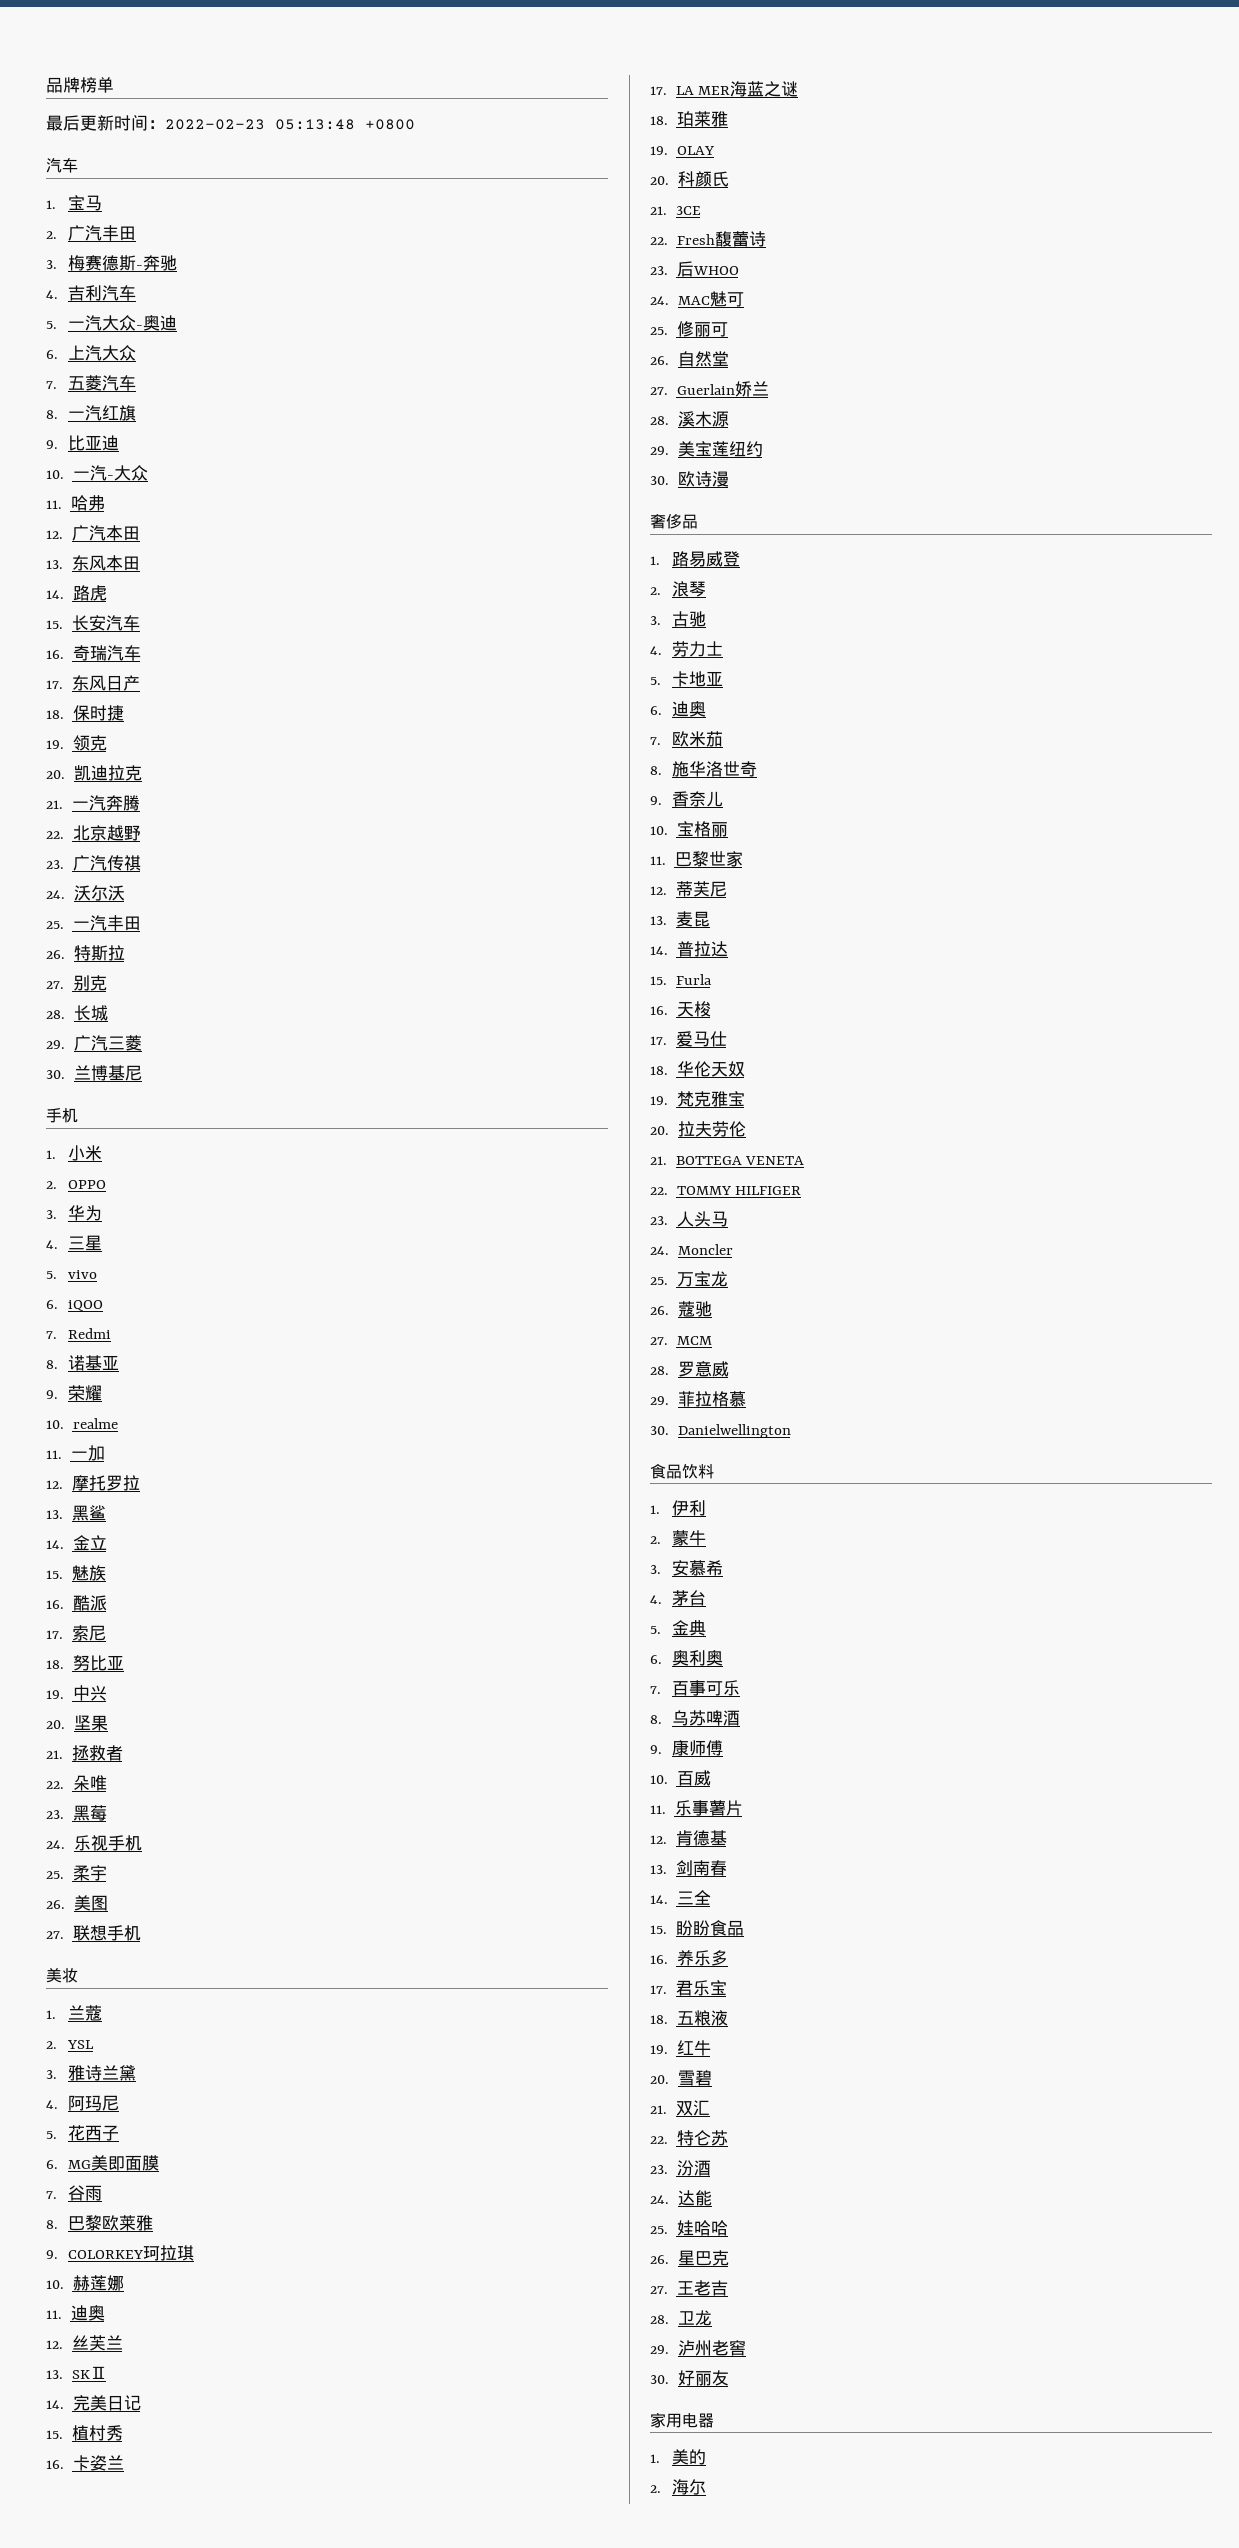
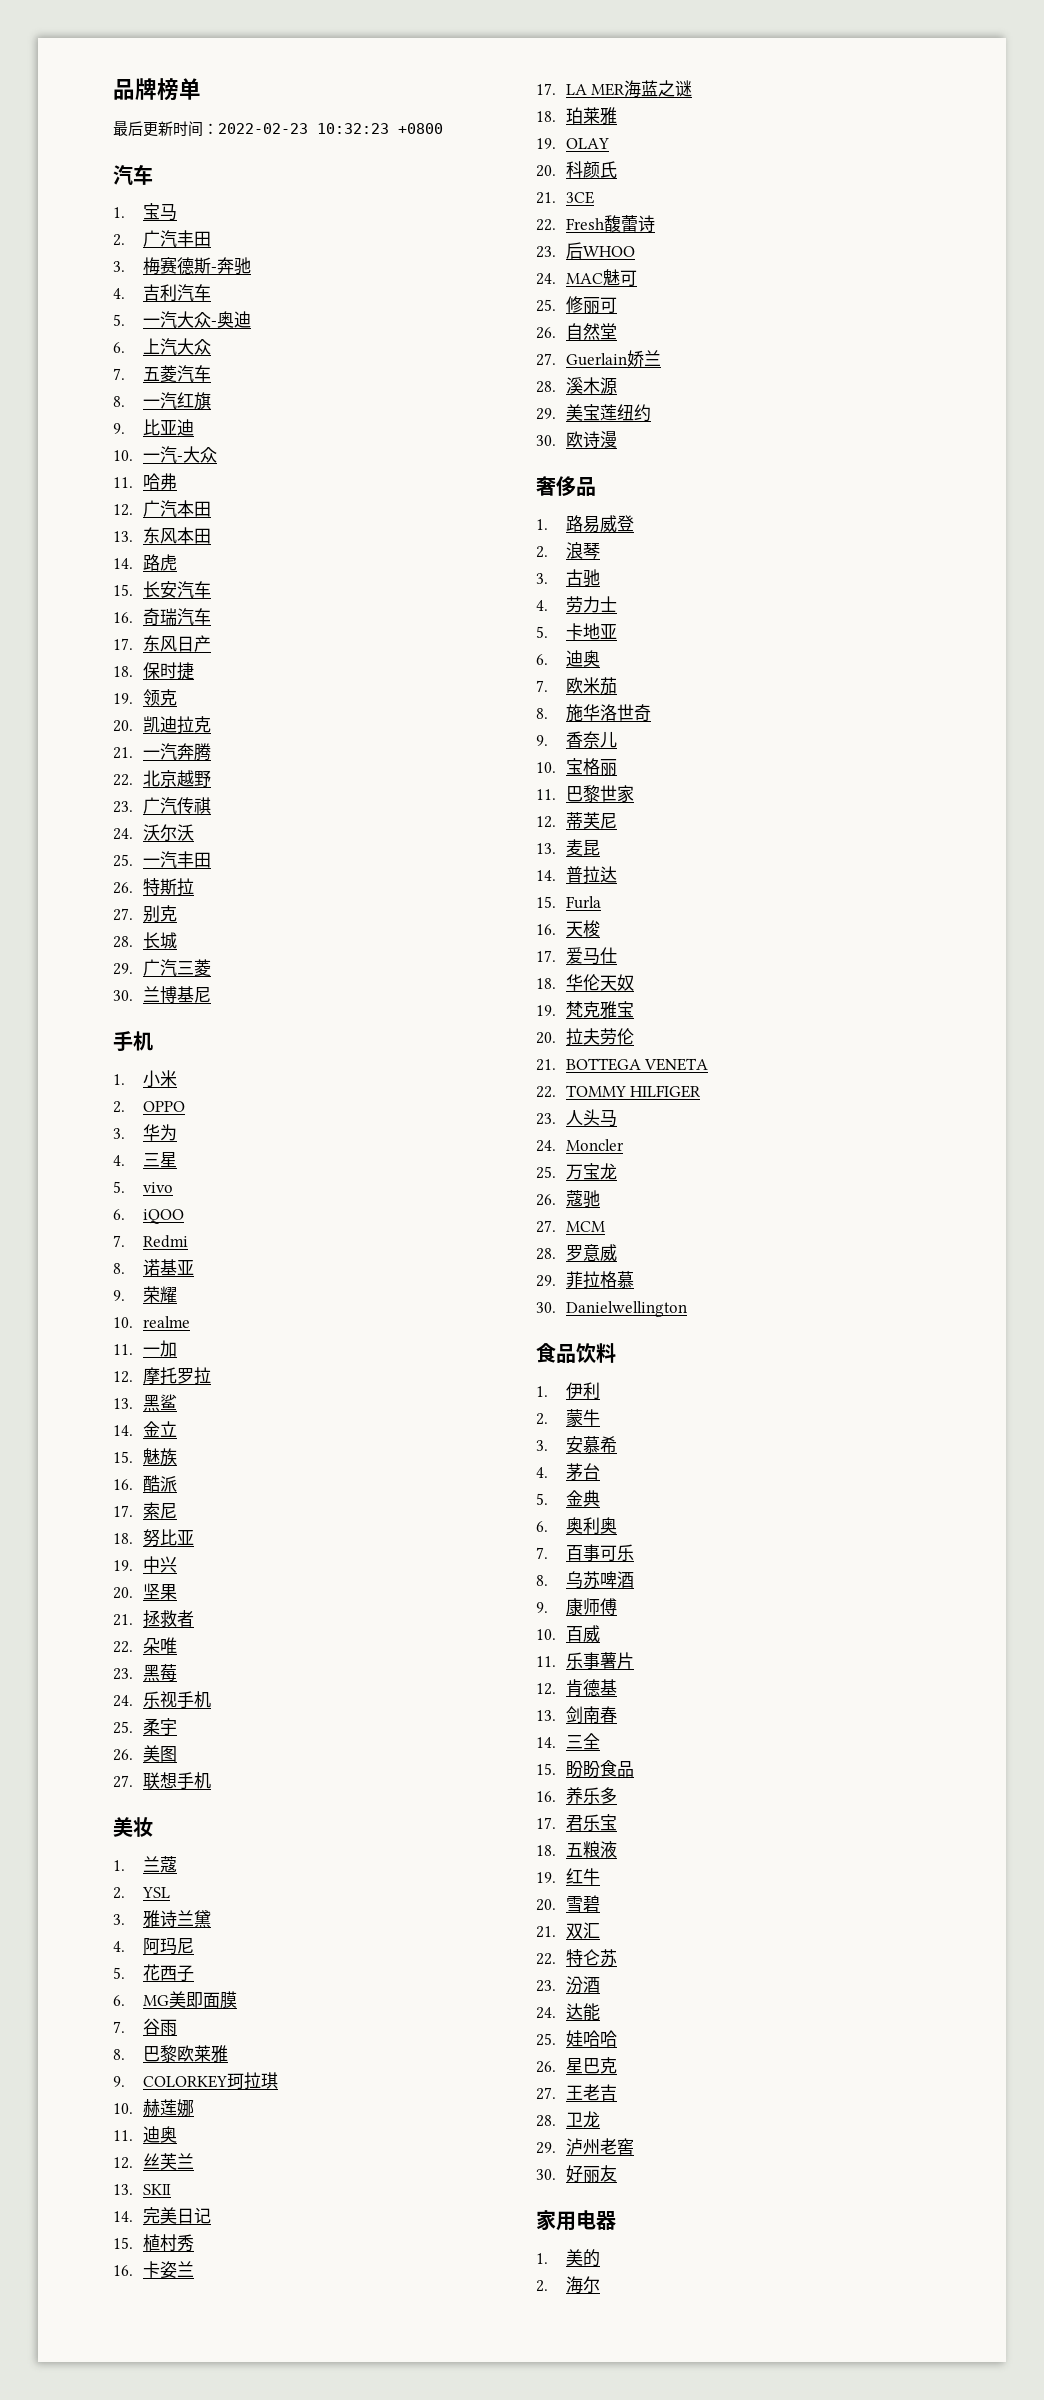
[275,119,355,130] 05:13:48 -> [317,123,389,134] 10:32:23

